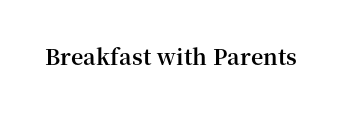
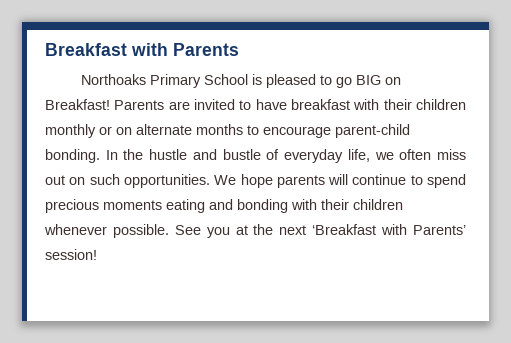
(297, 57) none -> [80,74,401,88] [45,99,466,110] [45,124,410,138] [45,149,467,163] [45,174,467,188] [45,199,403,213] [44,224,467,238] [45,249,97,260] // Northoaks Primary School is pleased to go BIG on Breakfast! Parents are invited to have breakfast with their children monthly or on alternate months to encourage parent-child bonding. In the hustle and bustle of everyday life, we often miss out on such opportunities. We hope parents will continue to spend precious moments eating and bonding with their children whenever possible. See you at the next ‘Breakfast with Parents’ session!

